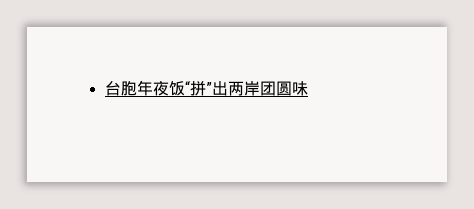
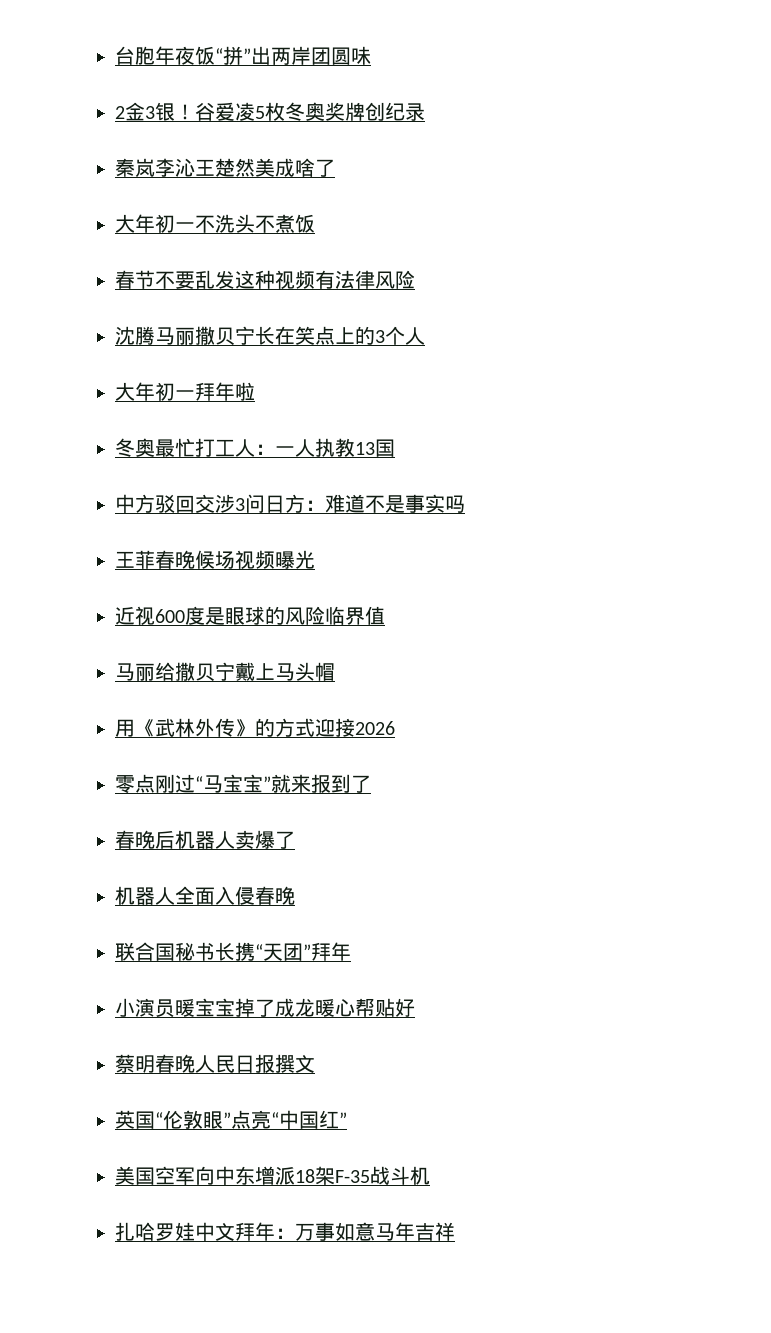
(308, 88) none -> [115,102,425,121] [115,158,335,177] [115,214,315,233] [115,270,415,290] [115,326,425,346] [115,382,255,401] [115,438,395,457] [115,494,465,513] [115,550,315,570] [115,606,385,626] [115,662,335,682] [115,718,395,737] [115,774,371,794] [115,830,295,849] [115,886,295,905] [115,942,351,961] [115,998,415,1018] [115,1054,315,1073] [115,1110,347,1129] [115,1166,430,1185] [115,1222,455,1241] // 2金3银！谷爱凌5枚冬奥奖牌创纪录 // 秦岚李沁王楚然美成啥了 // 大年初一不洗头不煮饭 // 春节不要乱发这种视频有法律风险 // 沈腾马丽撒贝宁长在笑点上的3个人 // 大年初一拜年啦 // 冬奥最忙打工人：一人执教13国 // 中方驳回交涉3问日方：难道不是事实吗 // 王菲春晚候场视频曝光 // 近视600度是眼球的风险临界值 // 马丽给撒贝宁戴上马头帽 // 用《武林外传》的方式迎接2026 // 零点刚过“马宝宝”就来报到了 // 春晚后机器人卖爆了 // 机器人全面入侵春晚 // 联合国秘书长携“天团”拜年 // 小演员暖宝宝掉了成龙暖心帮贴好 // 蔡明春晚人民日报撰文 // 英国“伦敦眼”点亮“中国红” // 美国空军向中东增派18架F-35战斗机 // 扎哈罗娃中文拜年：万事如意马年吉祥

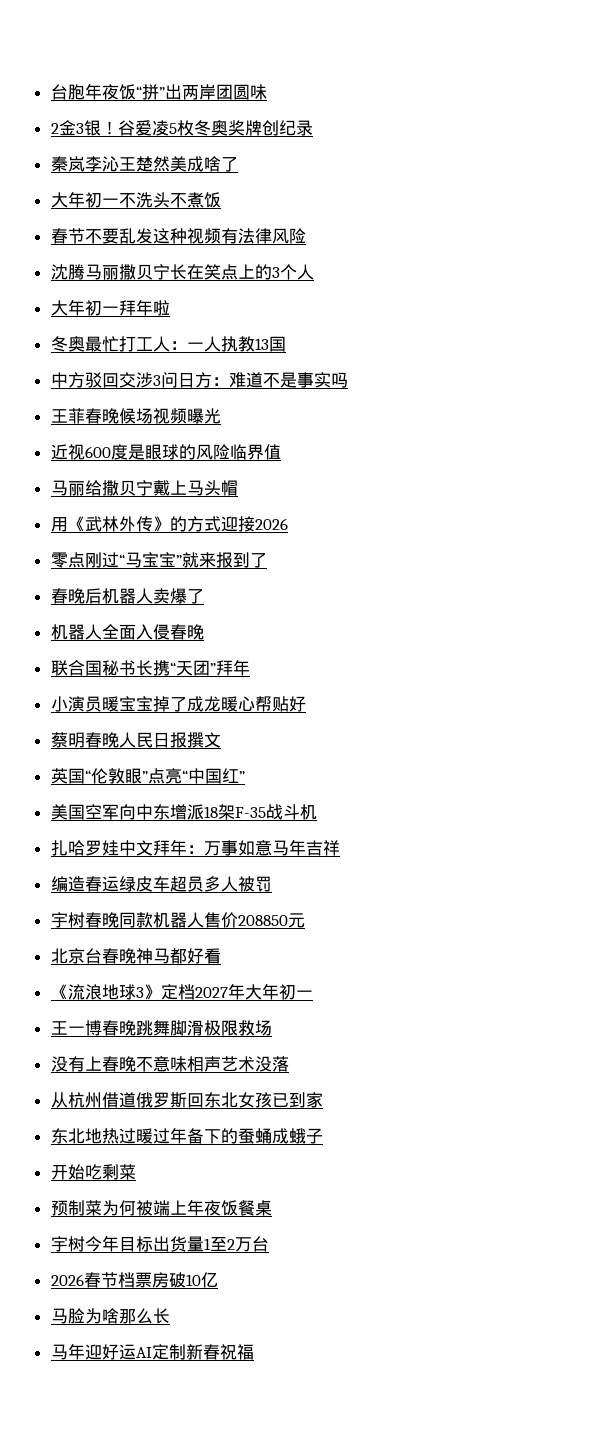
(455, 1231) none -> [50,876,272,892] [50,912,305,928] [50,948,221,964] [50,983,313,1000] [50,1020,272,1036] [50,1056,289,1072] [50,1092,323,1108] [50,1127,323,1144] [50,1164,136,1180] [50,1199,272,1216] [50,1235,269,1252] [50,1272,218,1288] [50,1308,170,1324] [50,1343,254,1360] // 编造春运绿皮车超员多人被罚 // 宇树春晚同款机器人售价208850元 // 北京台春晚神马都好看 // 《流浪地球3》定档2027年大年初一 // 王一博春晚跳舞脚滑极限救场 // 没有上春晚不意味相声艺术没落 // 从杭州借道俄罗斯回东北女孩已到家 // 东北地热过暖过年备下的蚕蛹成蛾子 // 开始吃剩菜 // 预制菜为何被端上年夜饭餐桌 // 宇树今年目标出货量1至2万台 // 2026春节档票房破10亿 // 马脸为啥那么长 // 马年迎好运AI定制新春祝福

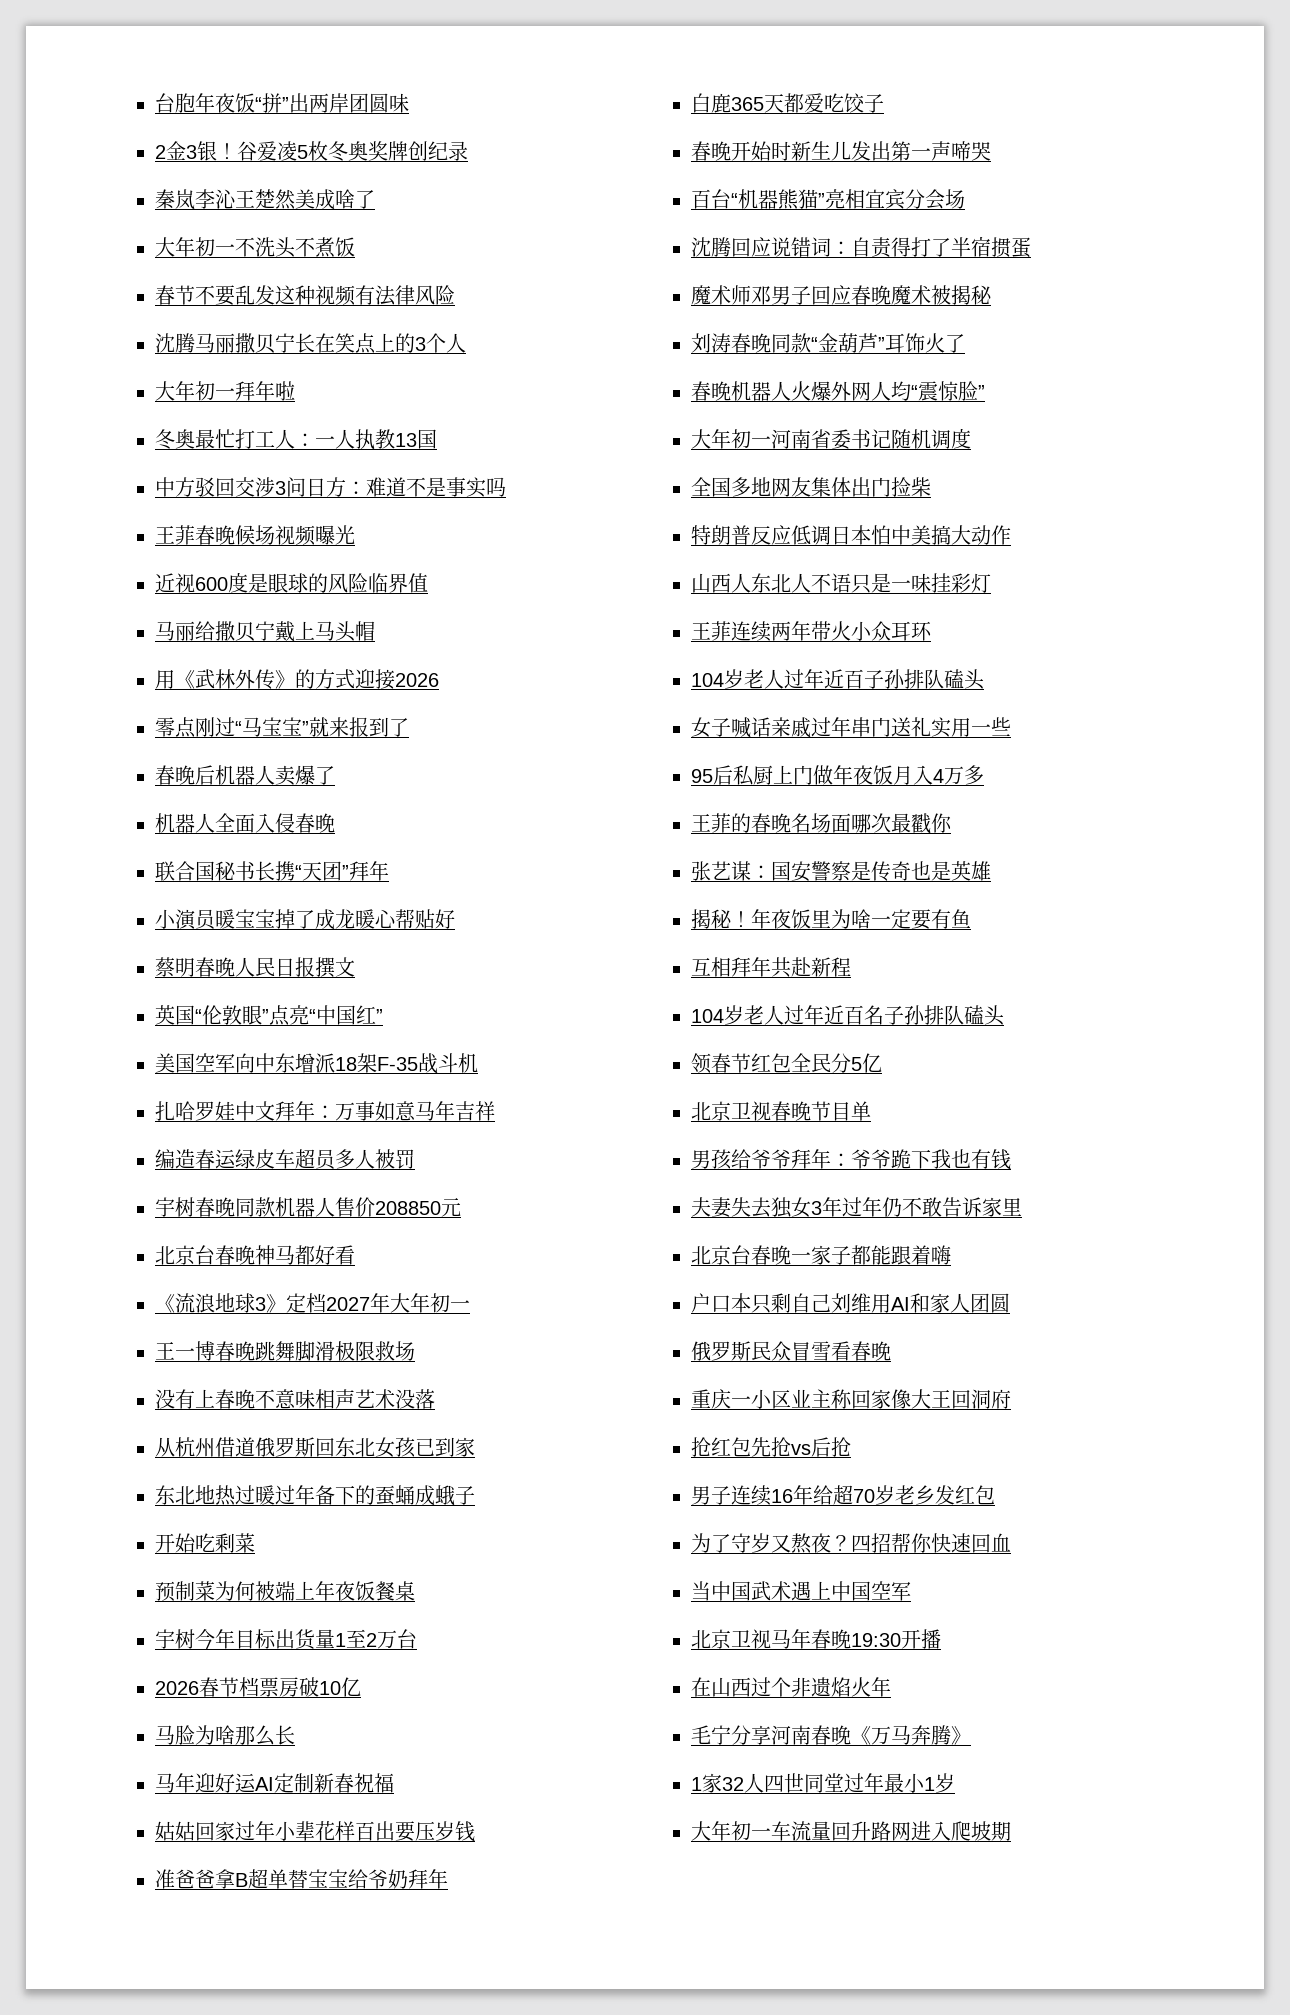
(254, 1352) none -> [155,1821,475,1842] [155,1869,448,1889] [691,93,884,113] [691,141,991,161] [691,189,965,210] [691,236,1031,258] [691,285,992,305] [691,333,965,353] [691,381,985,401] [691,428,971,450] [691,477,931,497] [691,525,1011,545] [691,573,991,594] [691,621,932,642] [691,669,985,690] [691,717,1011,738] [691,765,984,786] [691,813,952,834] [691,861,991,882] [691,909,971,930] [691,957,851,978] [691,1005,1005,1026] [691,1053,882,1074] [691,1101,871,1121] [691,1149,1011,1170] [691,1197,1022,1218] [691,1245,951,1265] [691,1293,1010,1314] [691,1341,891,1361] [691,1389,1011,1409] [691,1437,851,1457] [691,1485,995,1506] [691,1533,1011,1554] [691,1581,911,1601] [691,1629,941,1649] [691,1677,891,1697] [691,1725,971,1745] [691,1773,955,1793] [691,1821,1011,1841] // 姑姑回家过年小辈花样百出要压岁钱 // 准爸爸拿B超单替宝宝给爷奶拜年 // 白鹿365天都爱吃饺子 // 春晚开始时新生儿发出第一声啼哭 // 百台“机器熊猫”亮相宜宾分会场 // 沈腾回应说错词：自责得打了半宿掼蛋 // 魔术师邓男子回应春晚魔术被揭秘 // 刘涛春晚同款“金葫芦”耳饰火了 // 春晚机器人火爆外网人均“震惊脸” // 大年初一河南省委书记随机调度 // 全国多地网友集体出门捡柴 // 特朗普反应低调日本怕中美搞大动作 // 山西人东北人不语只是一味挂彩灯 // 王菲连续两年带火小众耳环 // 104岁老人过年近百子孙排队磕头 // 女子喊话亲戚过年串门送礼实用一些 // 95后私厨上门做年夜饭月入4万多 // 王菲的春晚名场面哪次最戳你 // 张艺谋：国安警察是传奇也是英雄 // 揭秘！年夜饭里为啥一定要有鱼 // 互相拜年共赴新程 // 104岁老人过年近百名子孙排队磕头 // 领春节红包全民分5亿 // 北京卫视春晚节目单 // 男孩给爷爷拜年：爷爷跪下我也有钱 // 夫妻失去独女3年过年仍不敢告诉家里 // 北京台春晚一家子都能跟着嗨 // 户口本只剩自己刘维用AI和家人团圆 // 俄罗斯民众冒雪看春晚 // 重庆一小区业主称回家像大王回洞府 // 抢红包先抢vs后抢 // 男子连续16年给超70岁老乡发红包 // 为了守岁又熬夜？四招帮你快速回血 // 当中国武术遇上中国空军 // 北京卫视马年春晚19:30开播 // 在山西过个非遗焰火年 // 毛宁分享河南春晚《万马奔腾》 // 1家32人四世同堂过年最小1岁 // 大年初一车流量回升路网进入爬坡期

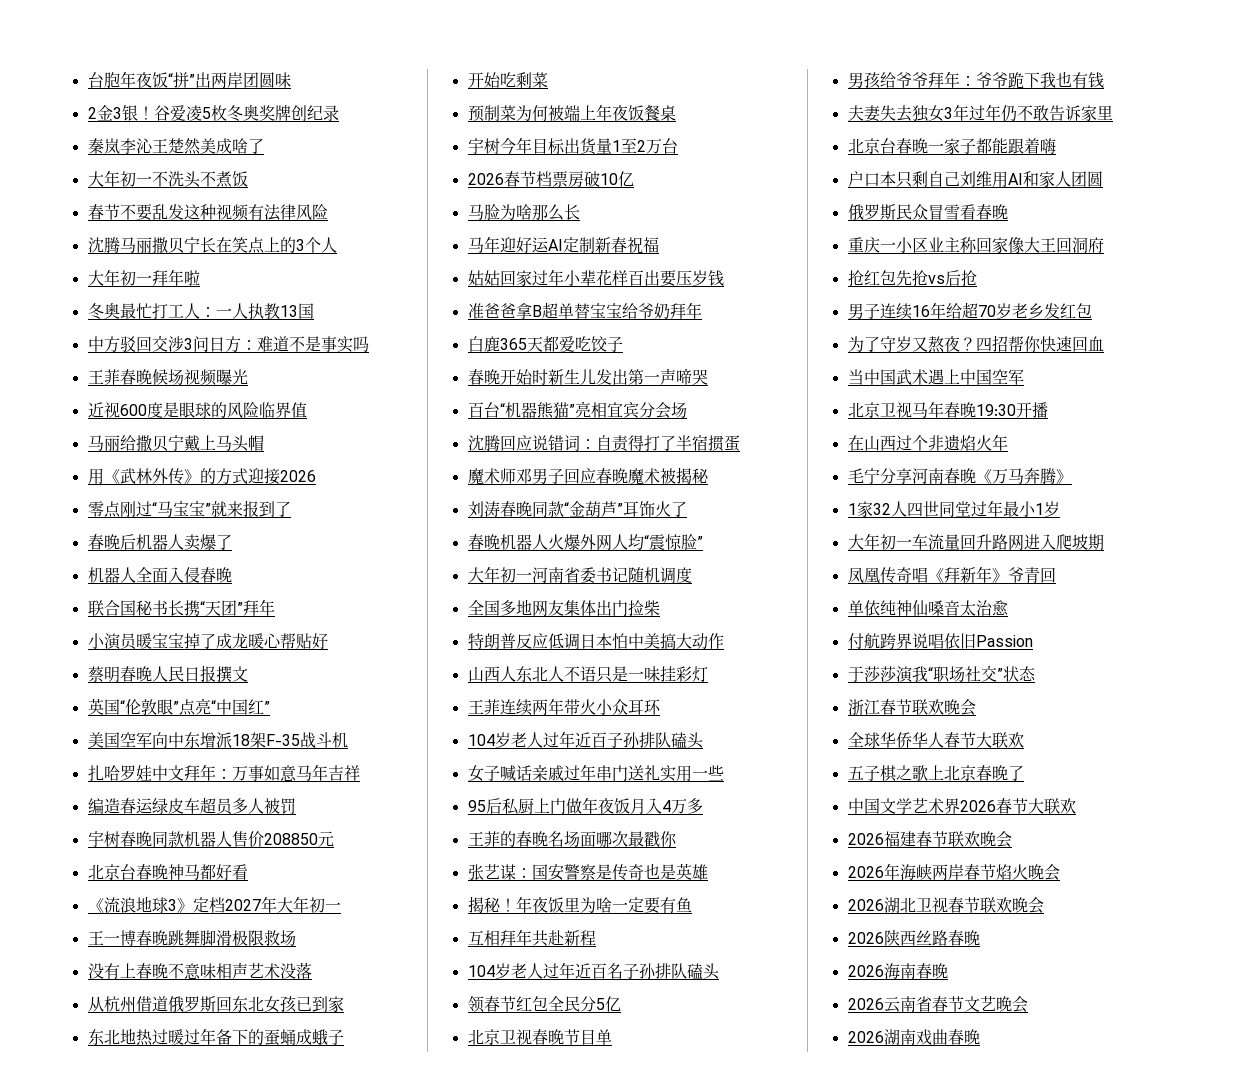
(1011, 1831) none -> [847,566,1056,584] [847,600,1009,616] [847,633,1033,650] [847,665,1036,683] [847,699,976,716] [847,732,1024,748] [847,765,1024,782] [847,798,1076,814] [847,831,1012,848] [847,863,1060,881] [847,897,1044,914] [847,929,980,946] [847,963,948,980] [847,996,1028,1013] [847,1029,980,1045] // 凤凰传奇唱《拜新年》爷青回 // 单依纯神仙嗓音太治愈 // 付航跨界说唱依旧Passion // 于莎莎演我“职场社交”状态 // 浙江春节联欢晚会 // 全球华侨华人春节大联欢 // 五子棋之歌上北京春晚了 // 中国文学艺术界2026春节大联欢 // 2026福建春节联欢晚会 // 2026年海峡两岸春节焰火晚会 // 2026湖北卫视春节联欢晚会 // 2026陕西丝路春晚 // 2026海南春晚 // 2026云南省春节文艺晚会 // 2026湖南戏曲春晚

